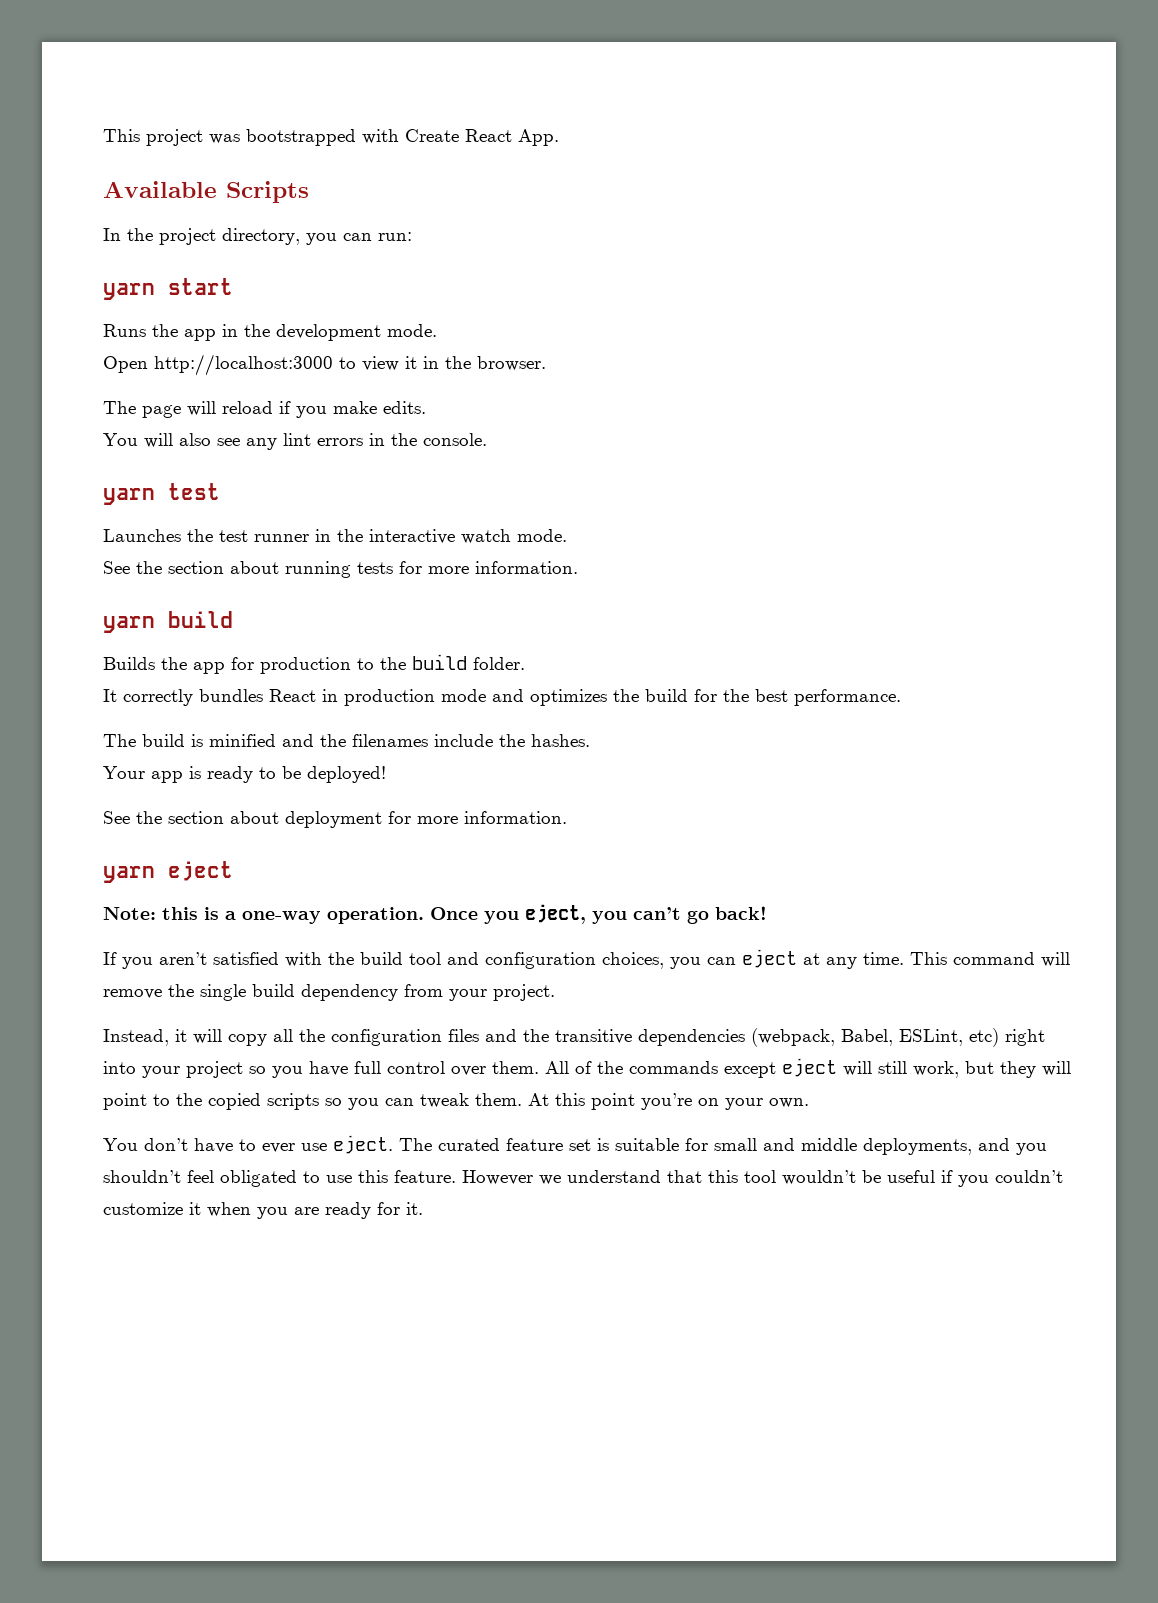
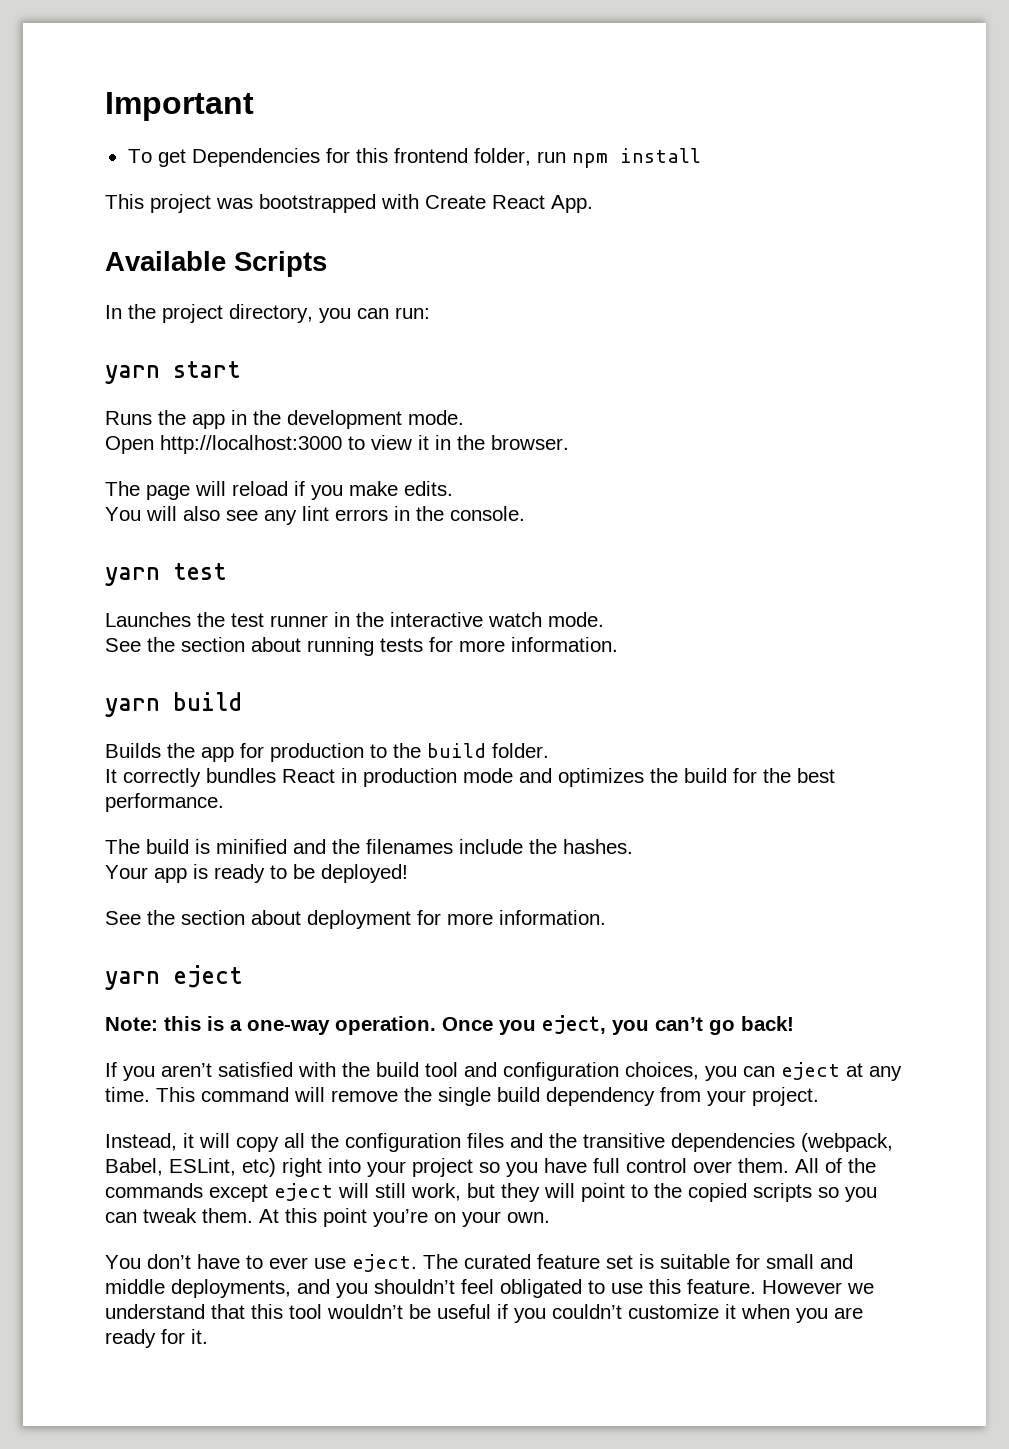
(103, 135) none -> [105,92,254,121] [127,148,701,168] Important // To get Dependencies for this frontend folder, run npm install //

